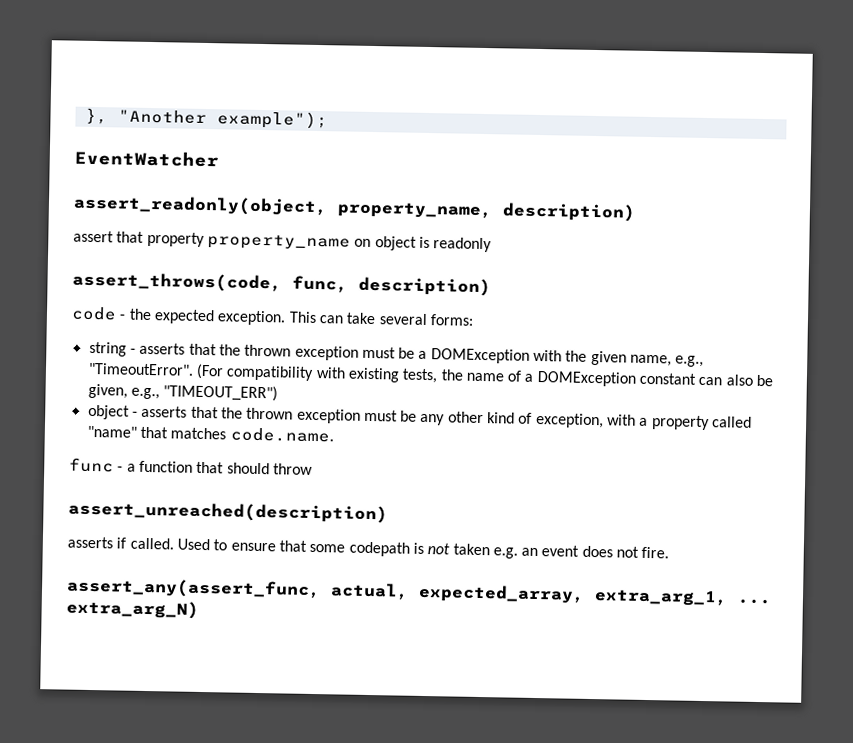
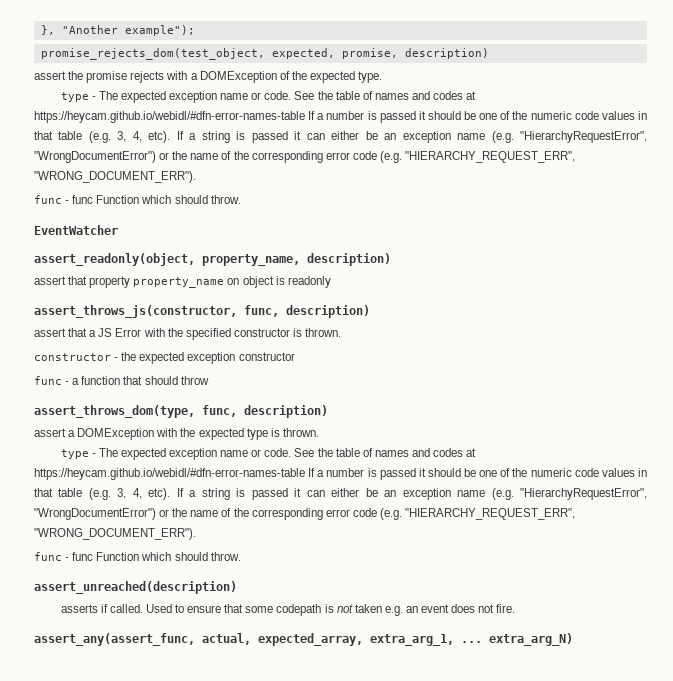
(328, 120) none -> [40,48,489,60] [34,71,383,83] [60,91,477,103] [34,111,647,123] [34,131,647,143] [34,151,576,163] [34,171,196,183] [34,195,241,204] // promise_rejects_dom(test_object, expected, promise, description) // assert the promise rejects with a DOMException of the expected type. // type - The expected exception name or code. See the table of names and codes at https://heycam.github.io/webidl/#dfn-error-names-table If a number is passed it should be one of the numeric code values in that table (e.g. 3, 4, etc). If a string is passed it can either be an exception name (e.g. "HierarchyRequestError", "WrongDocumentError") or the name of the corresponding error code (e.g. "HIERARCHY_REQUEST_ERR", "WRONG_DOCUMENT_ERR"). // func - func Function which should throw.
[72,271,491,297] [71,306,474,326] [88,341,705,367] [87,362,774,387] [87,383,279,402] [87,404,753,431] [86,425,334,443] assert_throws(code, func, description) // code - the expected exception. This can take several forms: // string - asserts that the thrown exception must be a DOMException with the given name, e.g., "TimeoutError". (For compatibility with existing tests, the name of a DOMException constant can also be given, e.g., "TIMEOUT_ERR") // object - asserts that the thrown exception must be any other kind of exception, with a property called "name" that matches code.name. -> [34,305,370,318] [34,328,342,340] [34,352,295,364] assert_throws_js(constructor, func, description) // assert that a JS Error with the specified constructor is thrown. // constructor - the expected exception constructor
(313, 469) none -> [34,405,328,418] [34,428,319,440] [60,448,477,460] [34,468,647,480] [34,488,647,500] [34,508,576,520] [34,528,196,540] [34,552,241,561] // assert_throws_dom(type, func, description) // assert a DOMException with the expected type is thrown. // type - The expected exception name or code. See the table of names and codes at https://heycam.github.io/webidl/#dfn-error-names-table If a number is passed it should be one of the numeric code values in that table (e.g. 3, 4, etc). If a string is passed it can either be an exception name (e.g. "HierarchyRequestError", "WrongDocumentError") or the name of the corresponding error code (e.g. "HIERARCHY_REQUEST_ERR", "WRONG_DOCUMENT_ERR"). // func - func Function which should throw.

